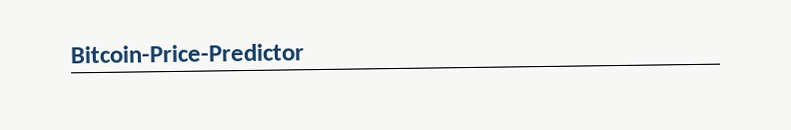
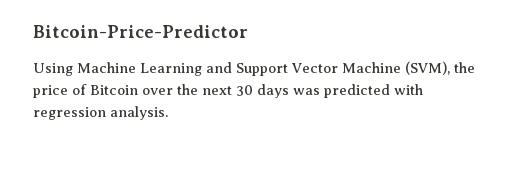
(304, 53) none -> [33,61,475,76] [33,84,423,98] [33,106,168,120] // Using Machine Learning and Support Vector Machine (SVM), the price of Bitcoin over the next 30 days was predicted with regression analysis.

